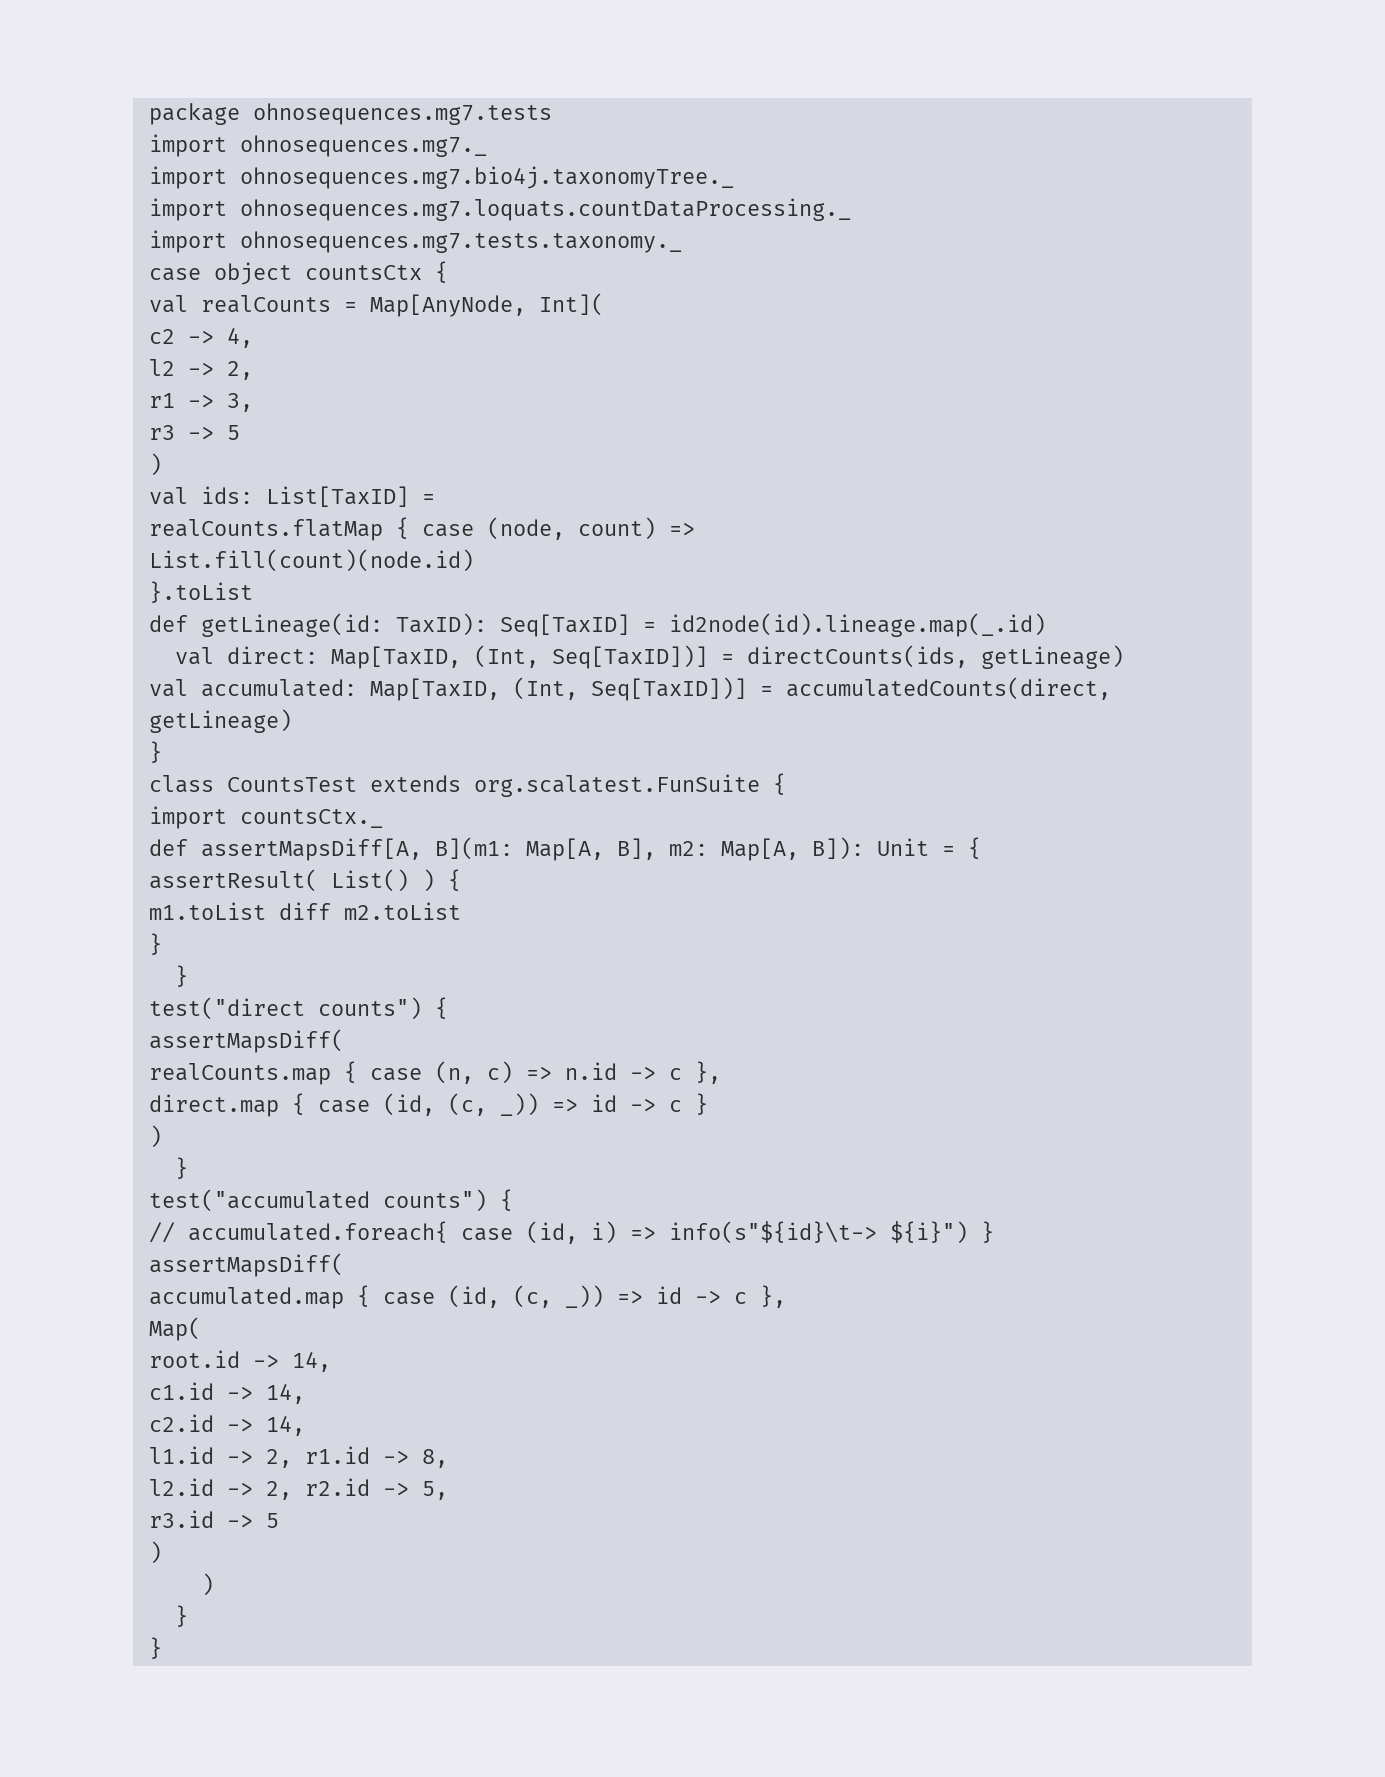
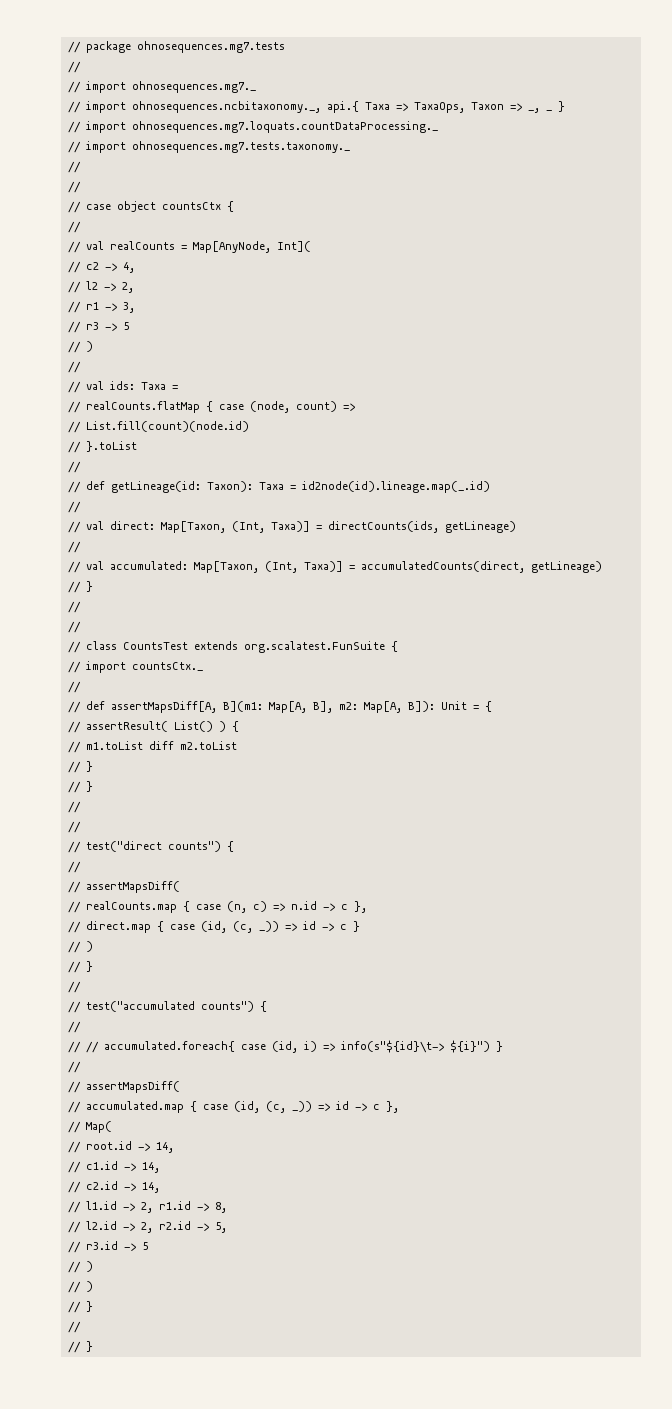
(148, 114) none -> [67,41,81,53] //
(552, 114) none -> [67,61,81,73] [67,81,81,93] // // //
[148,166,734,189] import ohnosequences.mg7.bio4j.taxonomyTree._ // -> [67,101,565,113] [67,121,81,133] // import ohnosequences.ncbitaxonomy._, api.{ Taxa => TaxaOps, Taxon => _, _ } // //
(851, 209) none -> [67,141,81,153] //
(682, 242) none -> [67,161,81,173] [67,181,81,193] [67,201,81,213] // // // // //
(448, 272) none -> [67,221,81,233] [67,241,81,253] // // //
(604, 304) none -> [67,261,81,273] //
(253, 338) none -> [67,281,81,293] //
(253, 370) none -> [67,301,81,313] //
(253, 402) none -> [67,321,81,333] //
[148,453,162,476] ) // -> [67,341,93,353] [67,361,81,373] [67,381,81,393] // ) // // // //
[265,486,409,507] List[TaxID] -> [140,382,166,390] Taxa
(435, 499) none -> [67,401,81,413] //
(695, 529) none -> [67,421,81,433] //
(474, 560) none -> [67,441,81,453] //
[148,613,1046,637] [174,645,1124,669] [148,677,747,701] def getLineage(id: TaxID): Seq[TaxID] = id2node(id).lineage.map(_.id) // val direct: Map[TaxID, (Int, Seq[TaxID])] = directCounts(ids, getLineage) // val accumulated: Map[TaxID, (Int, Seq[TaxID])] -> [67,461,81,473] [67,481,490,493] [67,501,81,513] [67,521,516,533] [67,541,81,553] [67,561,343,573] // // // def getLineage(id: Taxon): Taxa = id2node(id).lineage.map(_.id) // // // // val direct: Map[Taxon, (Int, Taxa)] = directCounts(ids, getLineage) // // // // val accumulated: Map[Taxon, (Int, Taxa)]
[148,741,162,763] } // -> [67,581,93,593] [67,601,81,613] [67,621,81,633] [67,641,81,653] // } // // // // // //
(786, 784) none -> [67,661,81,673] //
(383, 818) none -> [67,681,81,693] [67,701,81,713] // // //
(981, 848) none -> [67,721,81,733] //
(461, 880) none -> [67,741,81,753] //
[148,933,162,955] [174,965,188,987] } // } // -> [67,761,93,773] [67,781,93,793] [67,801,81,813] [67,821,81,833] [67,841,81,853] // } // // } // // // // // //
[148,1029,344,1053] assertMapsDiff( // -> [67,861,81,873] [67,881,180,893] [67,901,81,913] // // // assertMapsDiff( // //
(721, 1072) none -> [67,921,81,933] //
[148,1125,162,1148] [174,1157,188,1179] ) // } // -> [67,941,93,953] [67,961,93,973] [67,981,81,993] [67,1001,81,1013] // ) // // } // // // //
(175, 1232) none -> [67,1041,99,1053] // // //
[148,1253,344,1277] assertMapsDiff( // -> [67,1061,81,1073] [67,1081,180,1093] [67,1101,81,1113] // // // assertMapsDiff( // //
(786, 1296) none -> [67,1121,81,1133] //
(201, 1329) none -> [67,1141,81,1153] //
(331, 1362) none -> [67,1161,81,1173] //
(305, 1394) none -> [67,1181,81,1193] //
(305, 1426) none -> [67,1201,81,1213] //
(448, 1458) none -> [67,1221,81,1233] //
(448, 1490) none -> [67,1241,81,1253] //
[148,1541,162,1564] [200,1573,214,1596] [174,1605,188,1627] ) // ) // } // -> [67,1261,93,1273] [67,1281,93,1293] [67,1301,93,1313] [67,1321,81,1333] [67,1341,81,1353] // ) // // ) // // } // // // //

